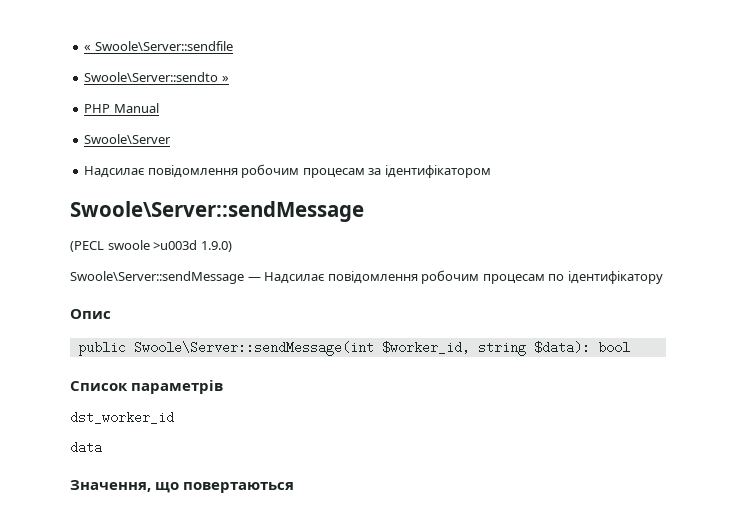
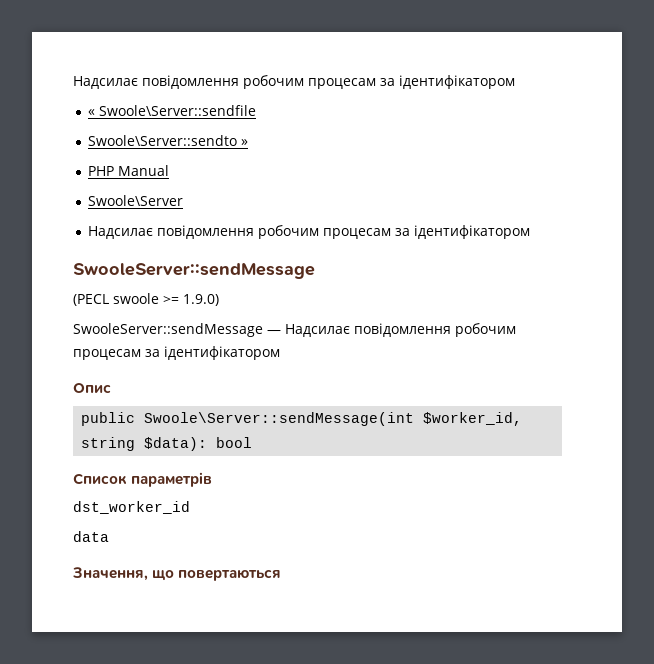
(84, 47) none -> [73,75,515,89] Надсилає повідомлення робочим процесам за ідентифікатором //
[70,201,364,222] Swoole\Server::sendMessage -> [73,263,315,279] SwooleServer::sendMessage
[153,240,198,250] >u003d -> [163,296,179,304] >=
[70,271,244,284] Swoole\Server::sendMessage -> [73,323,263,337] SwooleServer::sendMessage
[548,271,663,284] по ідентифікатору -> [145,346,280,360] за ідентифікатором

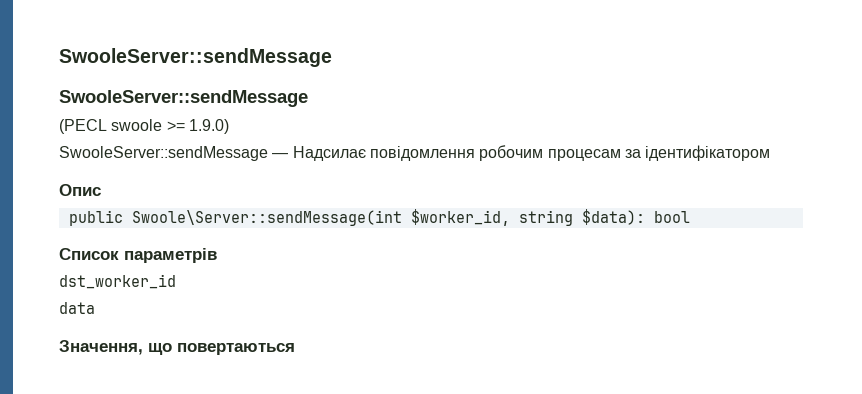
[73,75,515,89] [87,105,256,116] [87,135,248,146] [87,165,169,176] [87,195,183,206] [87,225,530,239] Надсилає повідомлення робочим процесам за ідентифікатором // « Swoole\Server::sendfile // Swoole\Server::sendto » // PHP Manual // Swoole\Server // Надсилає повідомлення робочим процесам за ідентифікатором -> [59,48,332,67] SwooleServer::sendMessage

